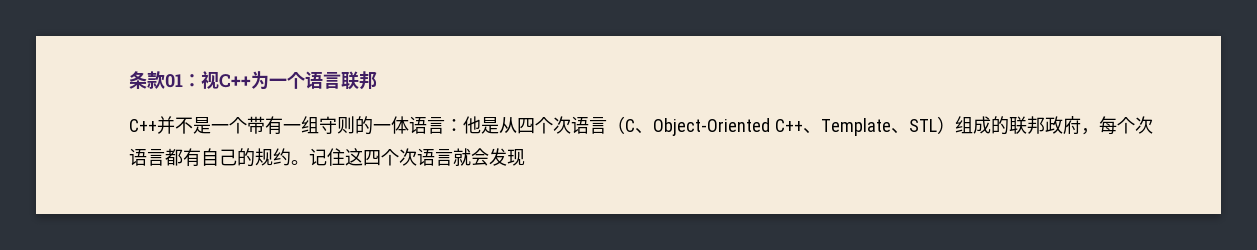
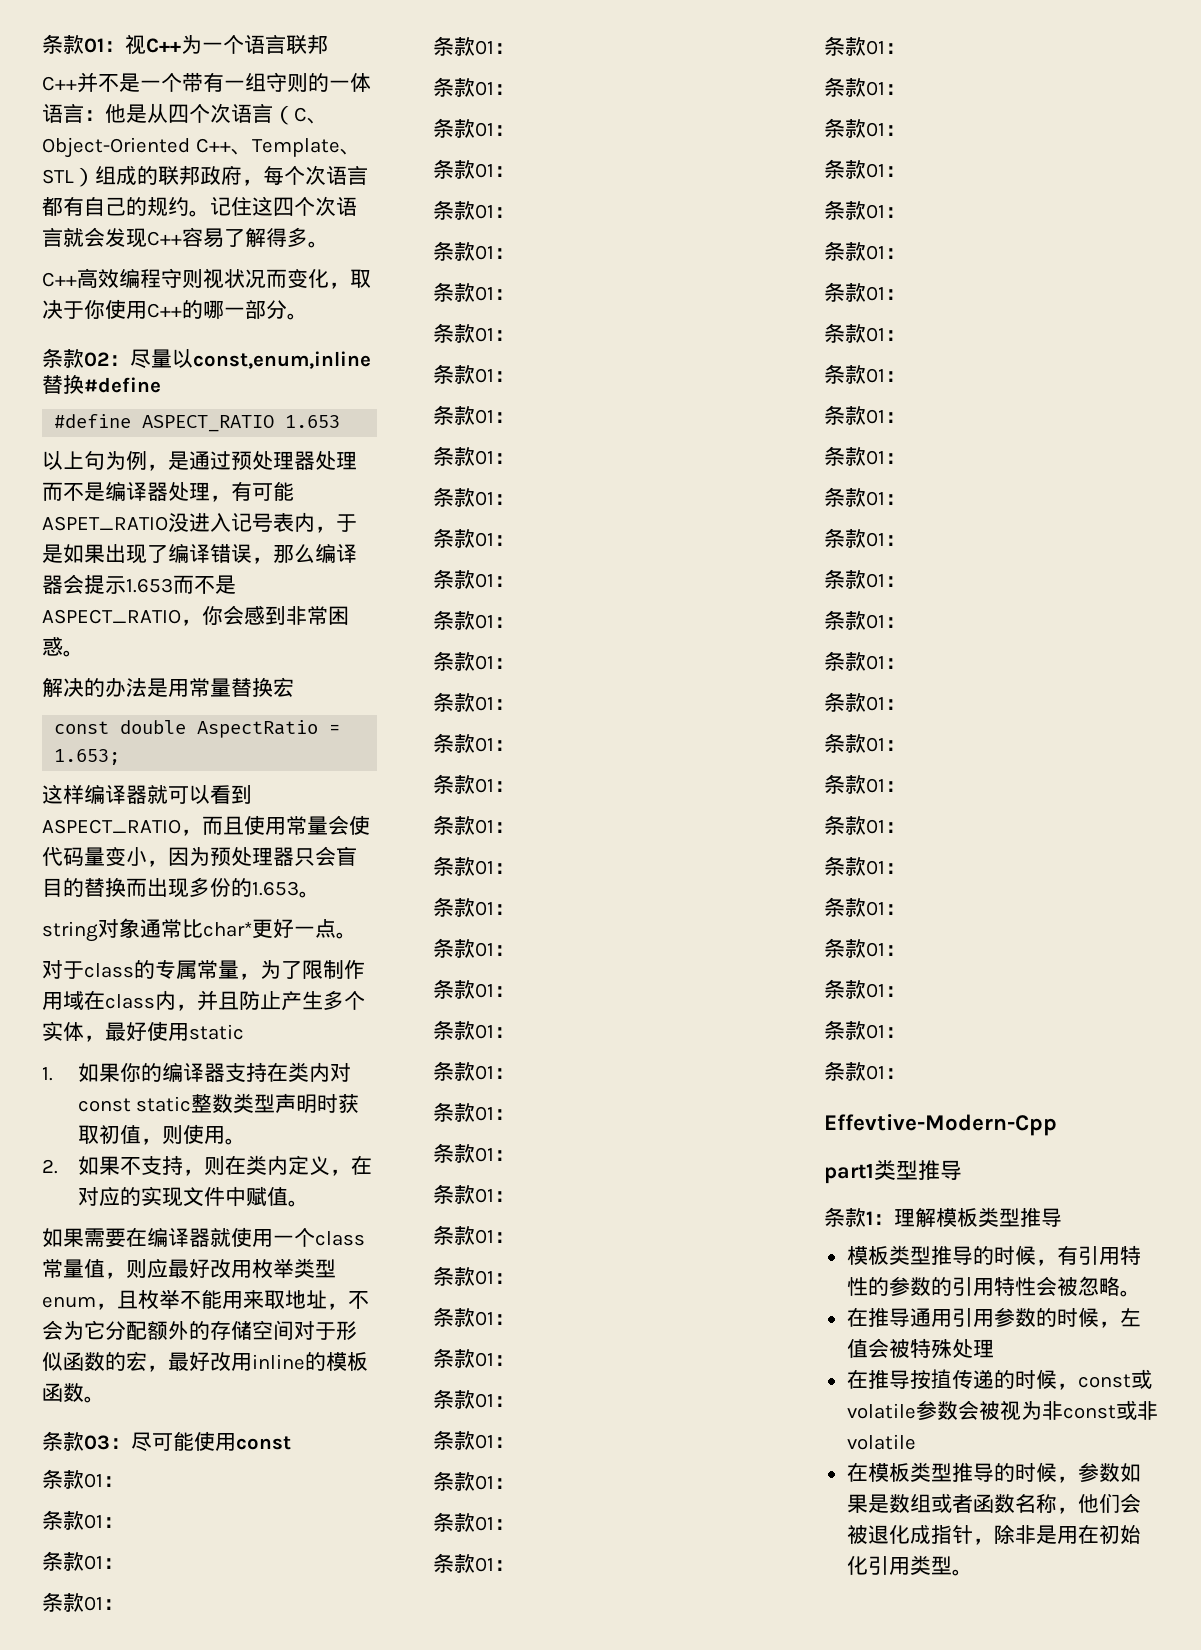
(525, 157) none -> [147,227,329,248] [42,268,371,289] [42,299,308,320] [42,348,371,369] [42,374,161,394] [54,414,341,432] [42,450,357,471] [42,481,294,502] [42,512,357,533] [42,543,357,564] [42,574,236,594] [42,605,349,626] [42,637,84,657] [42,677,294,697] [54,720,341,738] [54,749,121,765] [42,784,252,804] [42,815,370,836] [42,846,357,867] [42,877,320,898] [42,918,357,942] [42,960,365,980] [42,990,365,1011] [42,1021,244,1042] [42,1062,351,1082] [77,1093,360,1114] [77,1124,246,1145] [42,1155,372,1176] [77,1186,309,1207] [42,1227,365,1247] [42,1258,336,1279] [42,1289,369,1310] [42,1320,357,1340] [42,1351,368,1372] [42,1383,105,1403] [42,1431,291,1452] [42,1469,124,1489] [42,1510,124,1530] [42,1551,124,1571] [42,1592,124,1612] [433,36,515,56] [433,77,515,97] [433,118,515,138] [433,159,515,179] [433,200,515,220] [433,241,515,261] [433,282,515,302] [433,323,515,343] [433,364,515,384] [433,405,515,425] [433,446,515,466] [433,487,515,507] [433,528,515,548] [433,569,515,589] [433,610,515,630] [433,651,515,671] [433,692,515,712] [433,733,515,753] [433,774,515,794] [433,815,515,835] [433,856,515,876] [433,897,515,917] [433,938,515,958] [433,979,515,999] [433,1020,515,1040] [433,1061,515,1081] [433,1102,515,1122] [433,1143,515,1163] [433,1184,515,1204] [433,1225,515,1245] [433,1266,515,1286] [433,1307,515,1327] [433,1348,515,1368] [433,1389,515,1409] [433,1430,515,1450] [433,1471,515,1491] [433,1512,515,1532] [433,1553,515,1573] [824,36,906,56] [824,77,906,97] [824,118,906,138] [824,159,906,179] [824,200,906,220] [824,241,906,261] [824,282,906,302] [824,323,906,343] [824,364,906,384] [824,405,906,425] [824,446,906,466] [824,487,906,507] [824,528,906,548] [824,569,906,589] [824,610,906,630] [824,651,906,671] [824,692,906,712] [824,733,906,753] [824,774,906,794] [824,815,906,835] [824,856,906,876] [824,897,906,917] [824,938,906,958] [824,979,906,999] [824,1020,906,1040] [824,1061,906,1081] [824,1114,1057,1136] [824,1160,962,1184] [824,1207,1062,1227] [846,1245,1141,1266] [846,1276,1141,1297] [846,1307,1141,1328] [846,1338,994,1359] [846,1369,1152,1390] [846,1400,1158,1421] [846,1434,916,1450] [846,1462,1141,1483] [846,1493,1141,1514] [846,1524,1141,1545] [846,1555,973,1576] C++容易了解得多。 // C++高效编程守则视状况而变化，取决于你使用C++的哪一部分。 // 条款02：尽量以const,enum,inline替换#define // #define ASPECT_RATIO 1.653 // 以上句为例，是通过预处理器处理而不是编译器处理，有可能ASPET_RATIO没进入记号表内，于是如果出现了编译错误，那么编译器会提示1.653而不是ASPECT_RATIO，你会感到非常困惑。 // 解决的办法是用常量替换宏 // const double AspectRatio = 1.653; // 这样编译器就可以看到ASPECT_RATIO，而且使用常量会使代码量变小，因为预处理器只会盲目的替换而出现多份的1.653。 // string对象通常比char*更好一点。 // 对于class的专属常量，为了限制作用域在class内，并且防止产生多个实体，最好使用static // 1.如果你的编译器支持在类内对const static整数类型声明时获取初值，则使用。 // 2.如果不支持，则在类内定义，在对应的实现文件中赋值。 // 如果需要在编译器就使用一个class常量值，则应最好改用枚举类型enum，且枚举不能用来取地址，不会为它分配额外的存储空间对于形似函数的宏，最好改用inline的模板函数。 // 条款03：尽可能使用const // 条款01： // 条款01： // 条款01： // 条款01： // 条款01： // 条款01： // 条款01： // 条款01： // 条款01： // 条款01： // 条款01： // 条款01： // 条款01： // 条款01： // 条款01： // 条款01： // 条款01： // 条款01： // 条款01： // 条款01： // 条款01： // 条款01： // 条款01： // 条款01： // 条款01： // 条款01： // 条款01： // 条款01： // 条款01： // 条款01： // 条款01： // 条款01： // 条款01： // 条款01： // 条款01： // 条款01： // 条款01： // 条款01： // 条款01： // 条款01： // 条款01： // 条款01： // 条款01： // 条款01： // 条款01： // 条款01： // 条款01： // 条款01： // 条款01： // 条款01： // 条款01： // 条款01： // 条款01： // 条款01： // 条款01： // 条款01： // 条款01： // 条款01： // 条款01： // 条款01： // 条款01： // 条款01： // 条款01： // 条款01： // 条款01： // 条款01： // 条款01： // 条款01： // Effevtive-Modern-Cpp // part1类型推导 // 条款1：理解模板类型推导 // 模板类型推导的时候，有引用特性的参数的引用特性会被忽略。 // 在推导通用引用参数的时候，左值会被特殊处理 // 在推导按㨁传递的时候，const或volatile参数会被视为非const或非volatile // 在模板类型推导的时候，参数如果是数组或者函数名称，他们会被退化成指针，除非是用在初始化引用类型。

